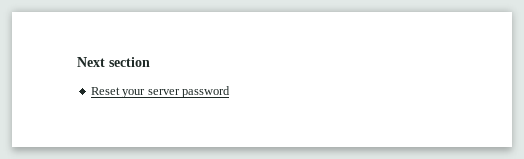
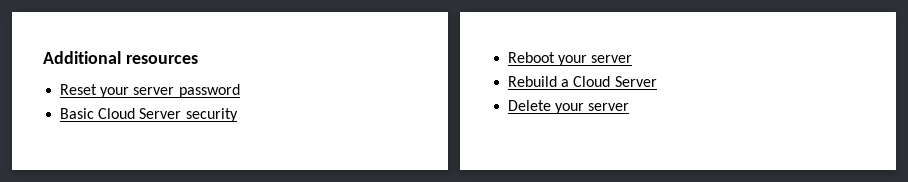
[77,57,150,67] Next section -> [43,51,198,64] Additional resources
(230, 92) none -> [60,108,238,122] [508,52,633,66] [508,76,657,87] [508,100,630,114] // Basic Cloud Server security // Reboot your server // Rebuild a Cloud Server // Delete your server

